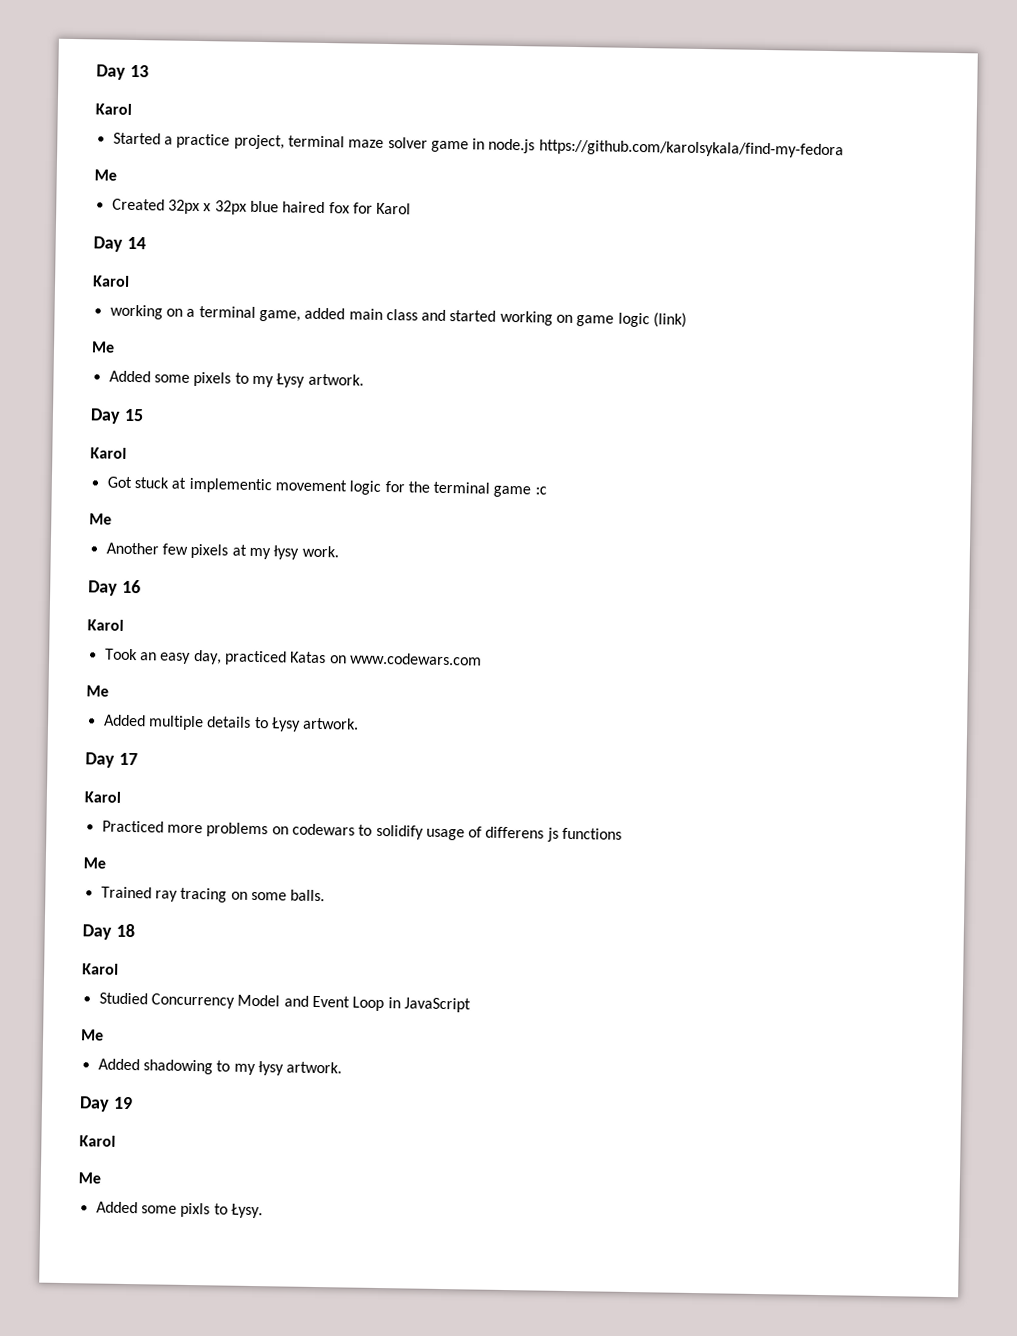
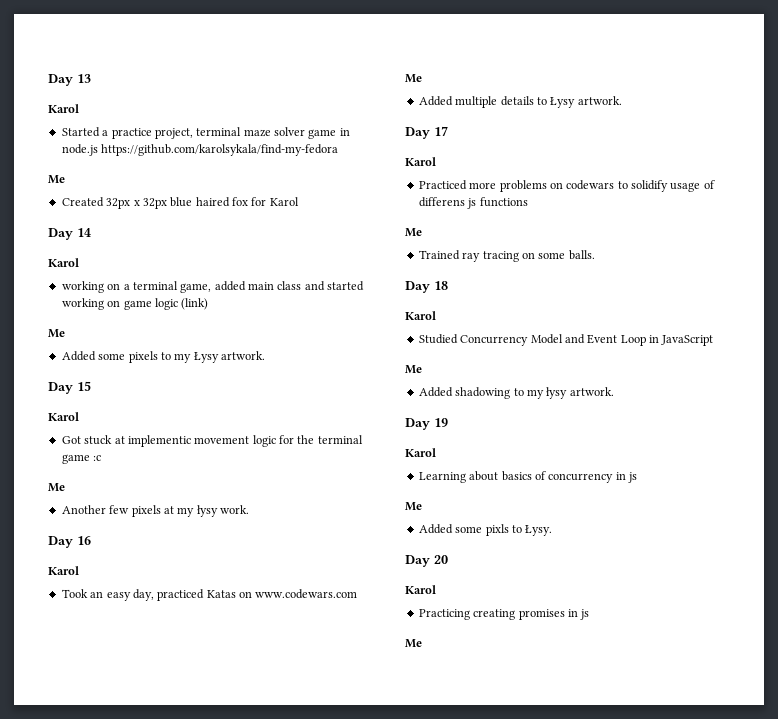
(116, 1141) none -> [418,471,637,483] // Learning about basics of concurrency in js
(263, 1211) none -> [405,555,448,567] [405,585,436,594] [418,609,590,620] [405,639,422,648] // Day 20 // Karol // Practicing creating promises in js // Me

